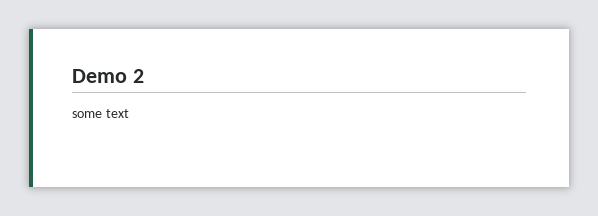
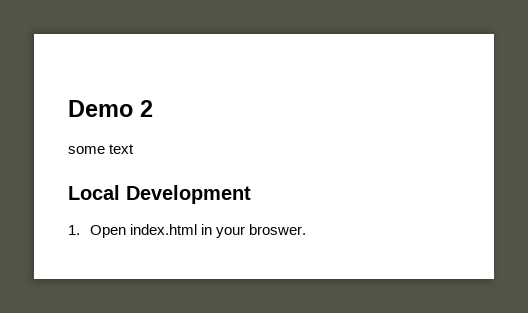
(129, 113) none -> [68,185,251,204] [68,224,307,238] // Local Development // 1. Open index.html in your broswer.

